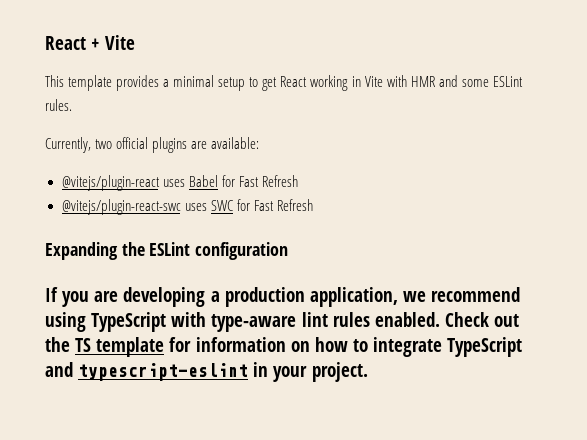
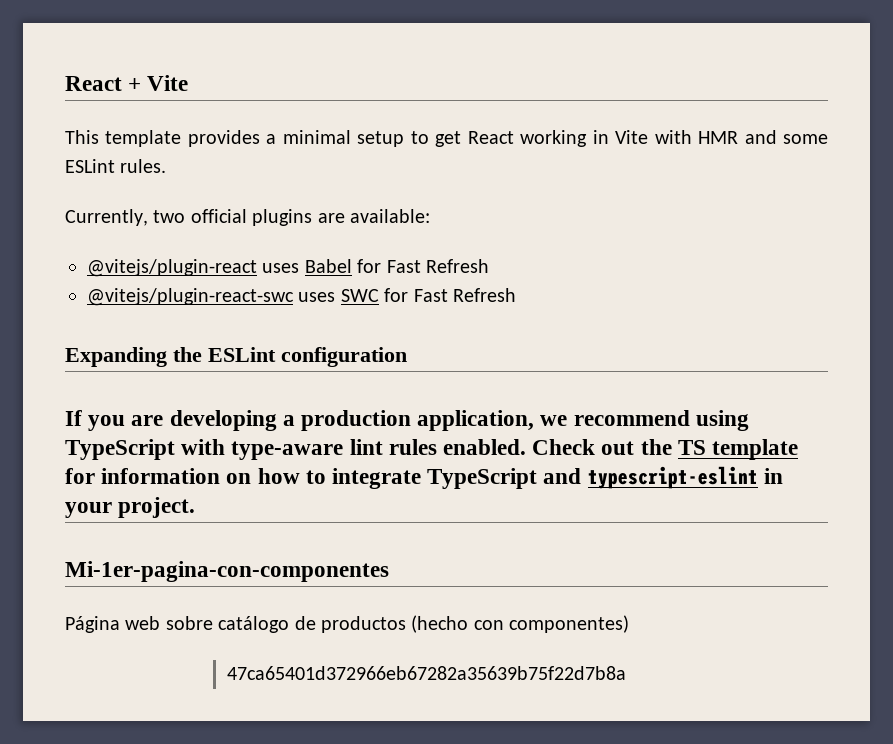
(368, 372) none -> [65,561,389,582] [65,615,630,633] [227,666,627,680] // Mi-1er-pagina-con-componentes // Página web sobre catálogo de productos (hecho con componentes) // 47ca65401d372966eb67282a35639b75f22d7b8a

